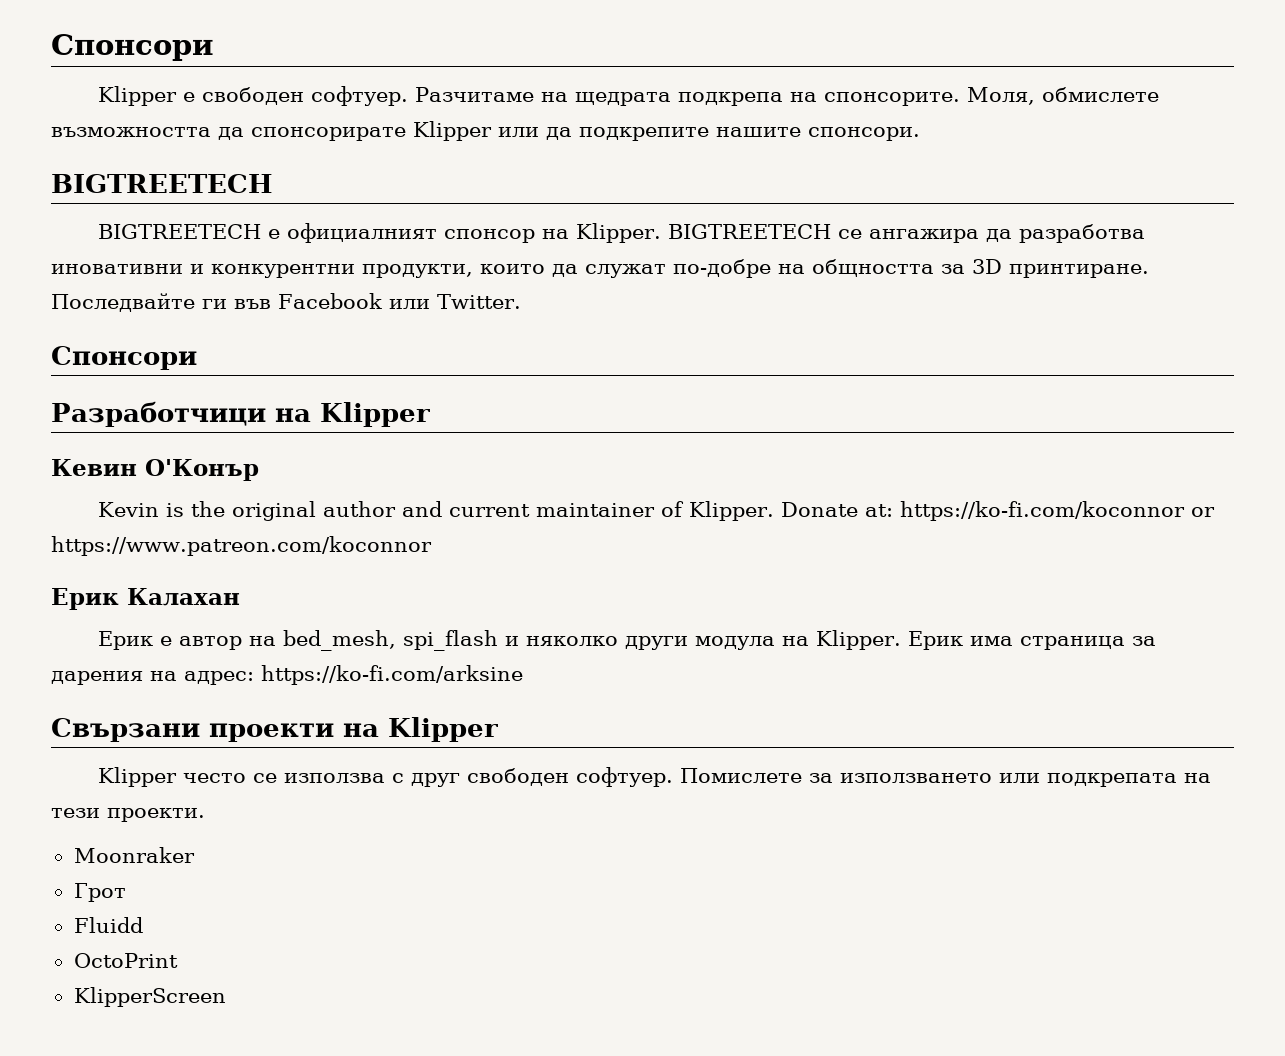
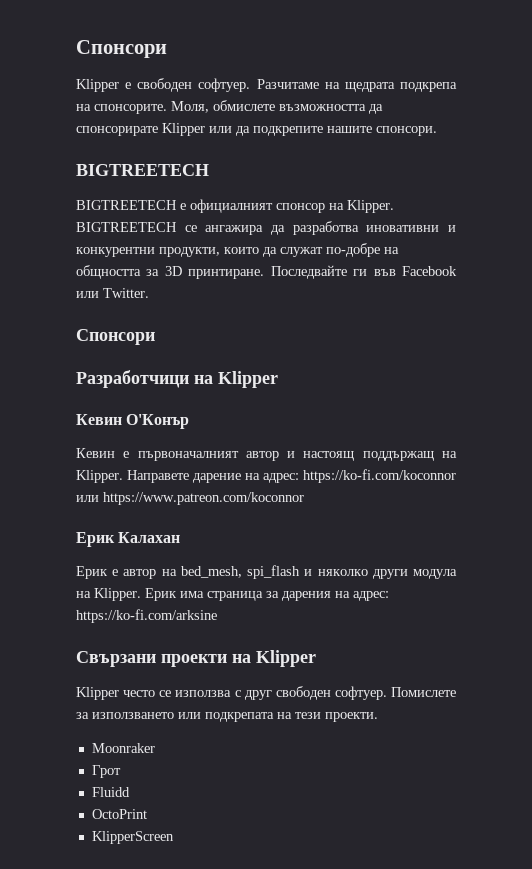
[97,501,1215,521] Kevin is the original author and current maintainer of Klipper. Donate at: https://ko-fi.com/koconnor or -> [76,448,457,461] [76,469,456,483] [76,495,99,502] Кевин е първоначалният автор и настоящ поддържащ на Klipper. Направете дарение на адрес: https://ko-fi.com/koconnor или

